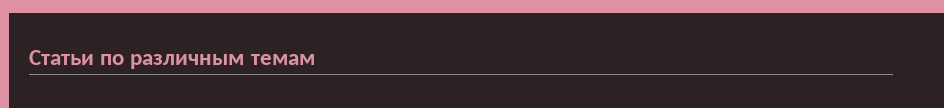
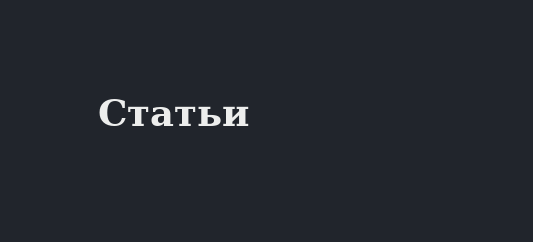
[100,54,315,69] по различным темам -> (249, 112) none

